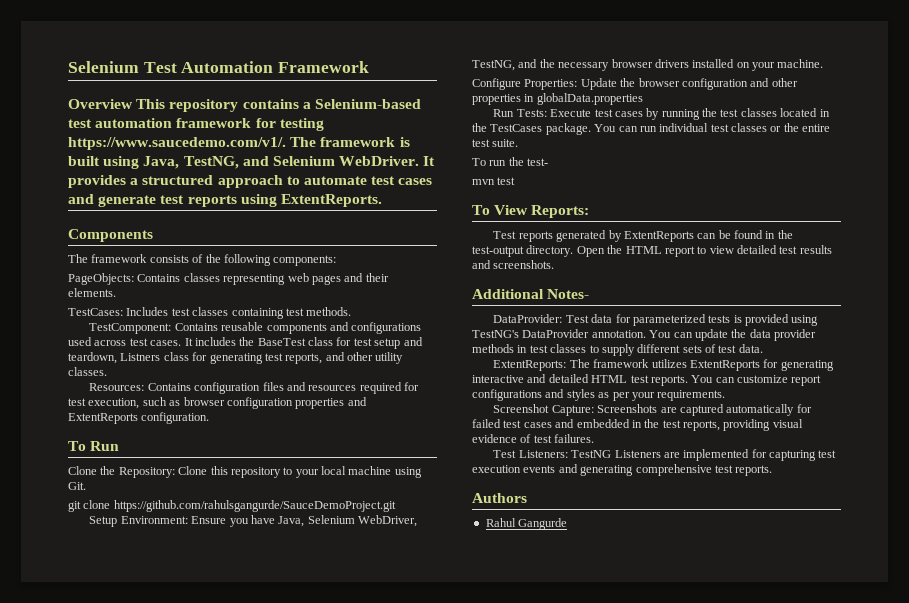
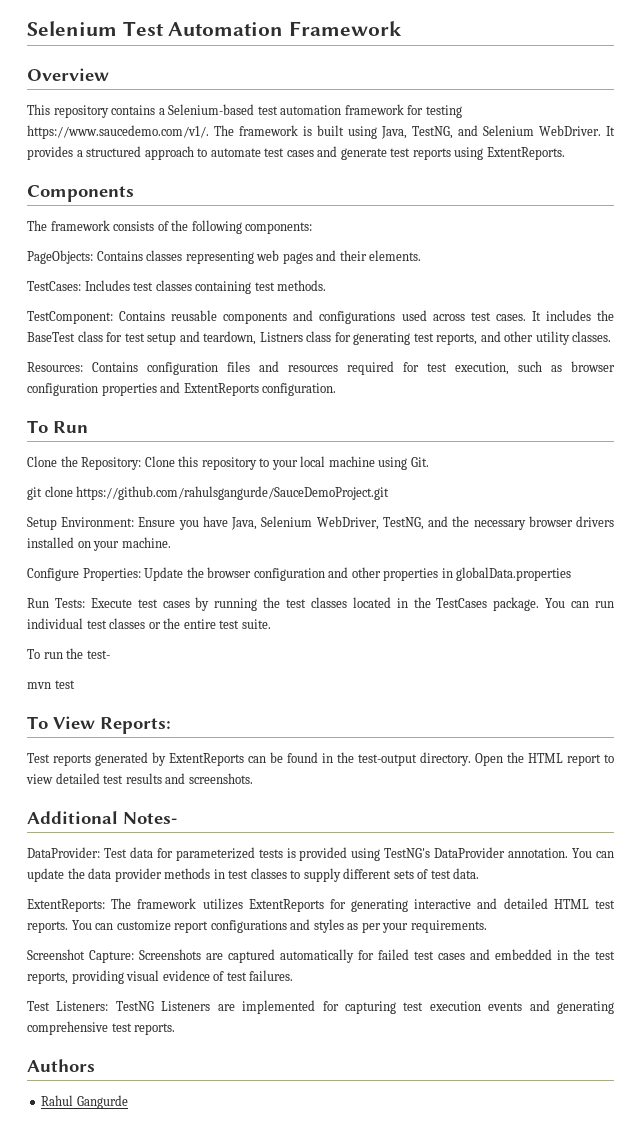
(133, 104) none -> (109, 74) //

